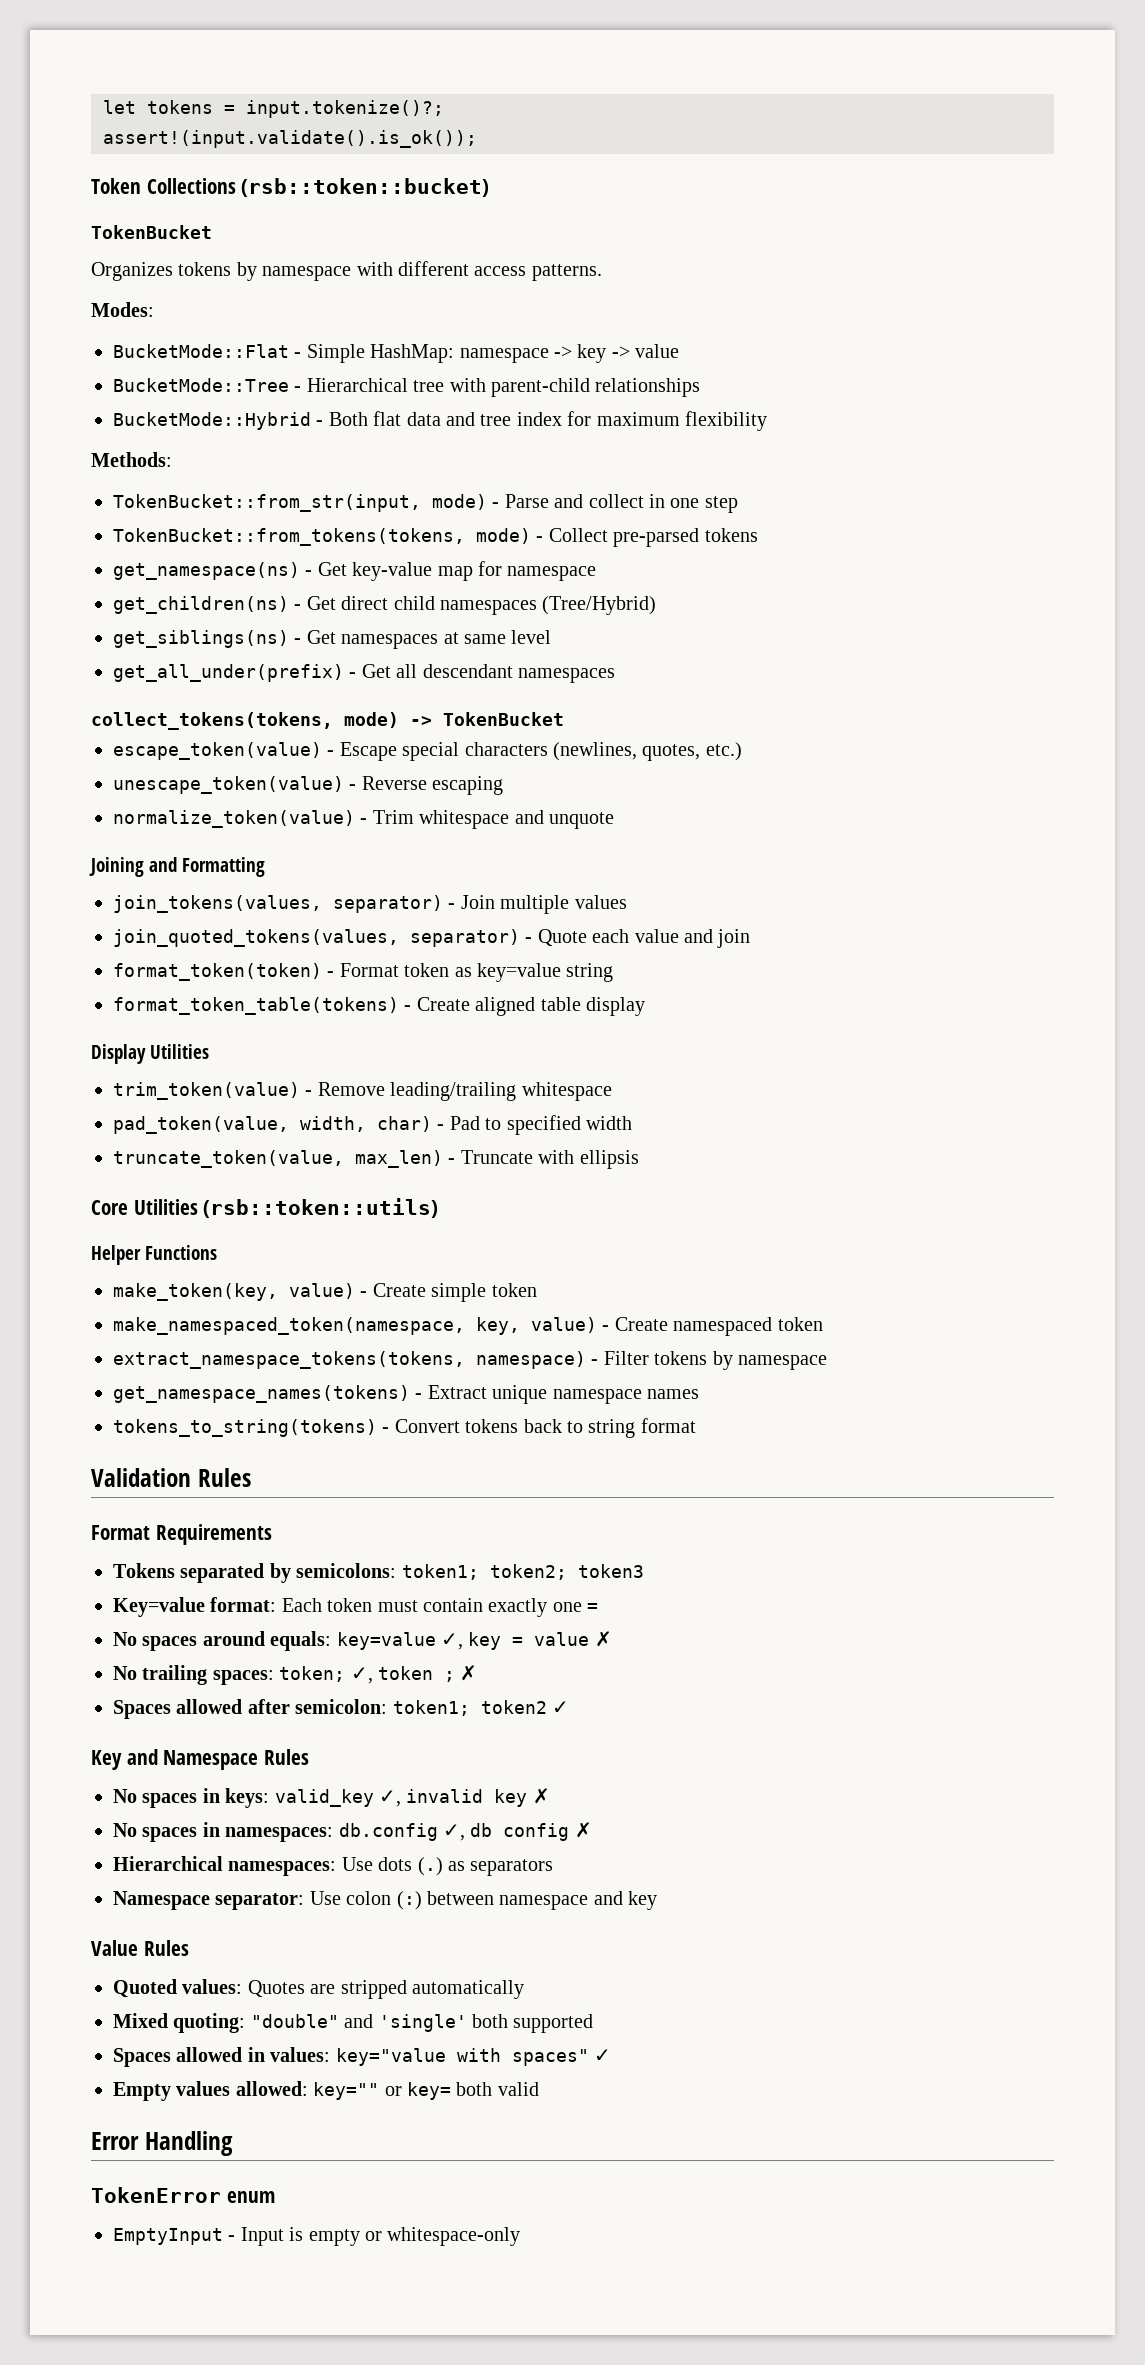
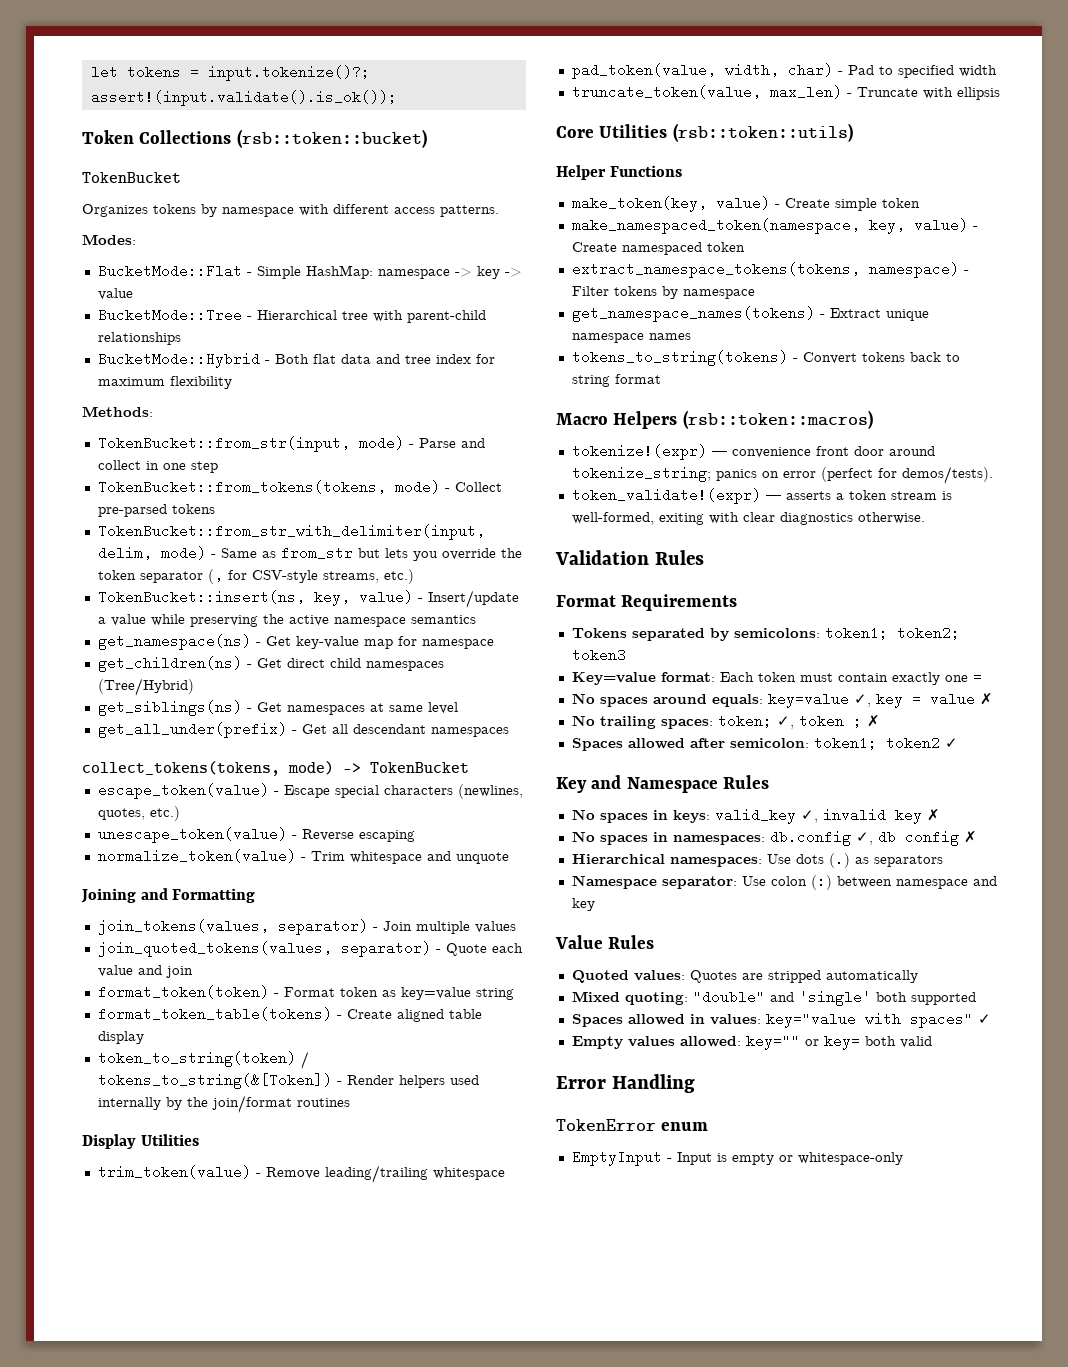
(758, 535) none -> [97,524,485,540] [97,546,522,561] [97,568,414,584] [97,590,519,608] [97,614,476,627] // TokenBucket::from_str_with_delimiter(input, delim, mode) - Same as from_str but lets you override the token separator (, for CSV-style streams, etc.) // TokenBucket::insert(ns, key, value) - Insert/update a value while preserving the active namespace semantics
(645, 1006) none -> [97,1051,309,1069] [97,1073,479,1089] [97,1095,350,1113] // token_to_string(token) / tokens_to_string(&[Token]) - Render helpers used internally by the join/format routines
(696, 1425) none -> [556,410,873,429] [571,444,935,460] [571,466,993,484] [571,488,952,504] [571,512,925,525] // Macro Helpers (rsb::token::macros) // tokenize!(expr) — convenience front door around tokenize_string; panics on error (perfect for demos/tests). // token_validate!(expr) — asserts a token stream is well-formed, exiting with clear diagnostics otherwise.

